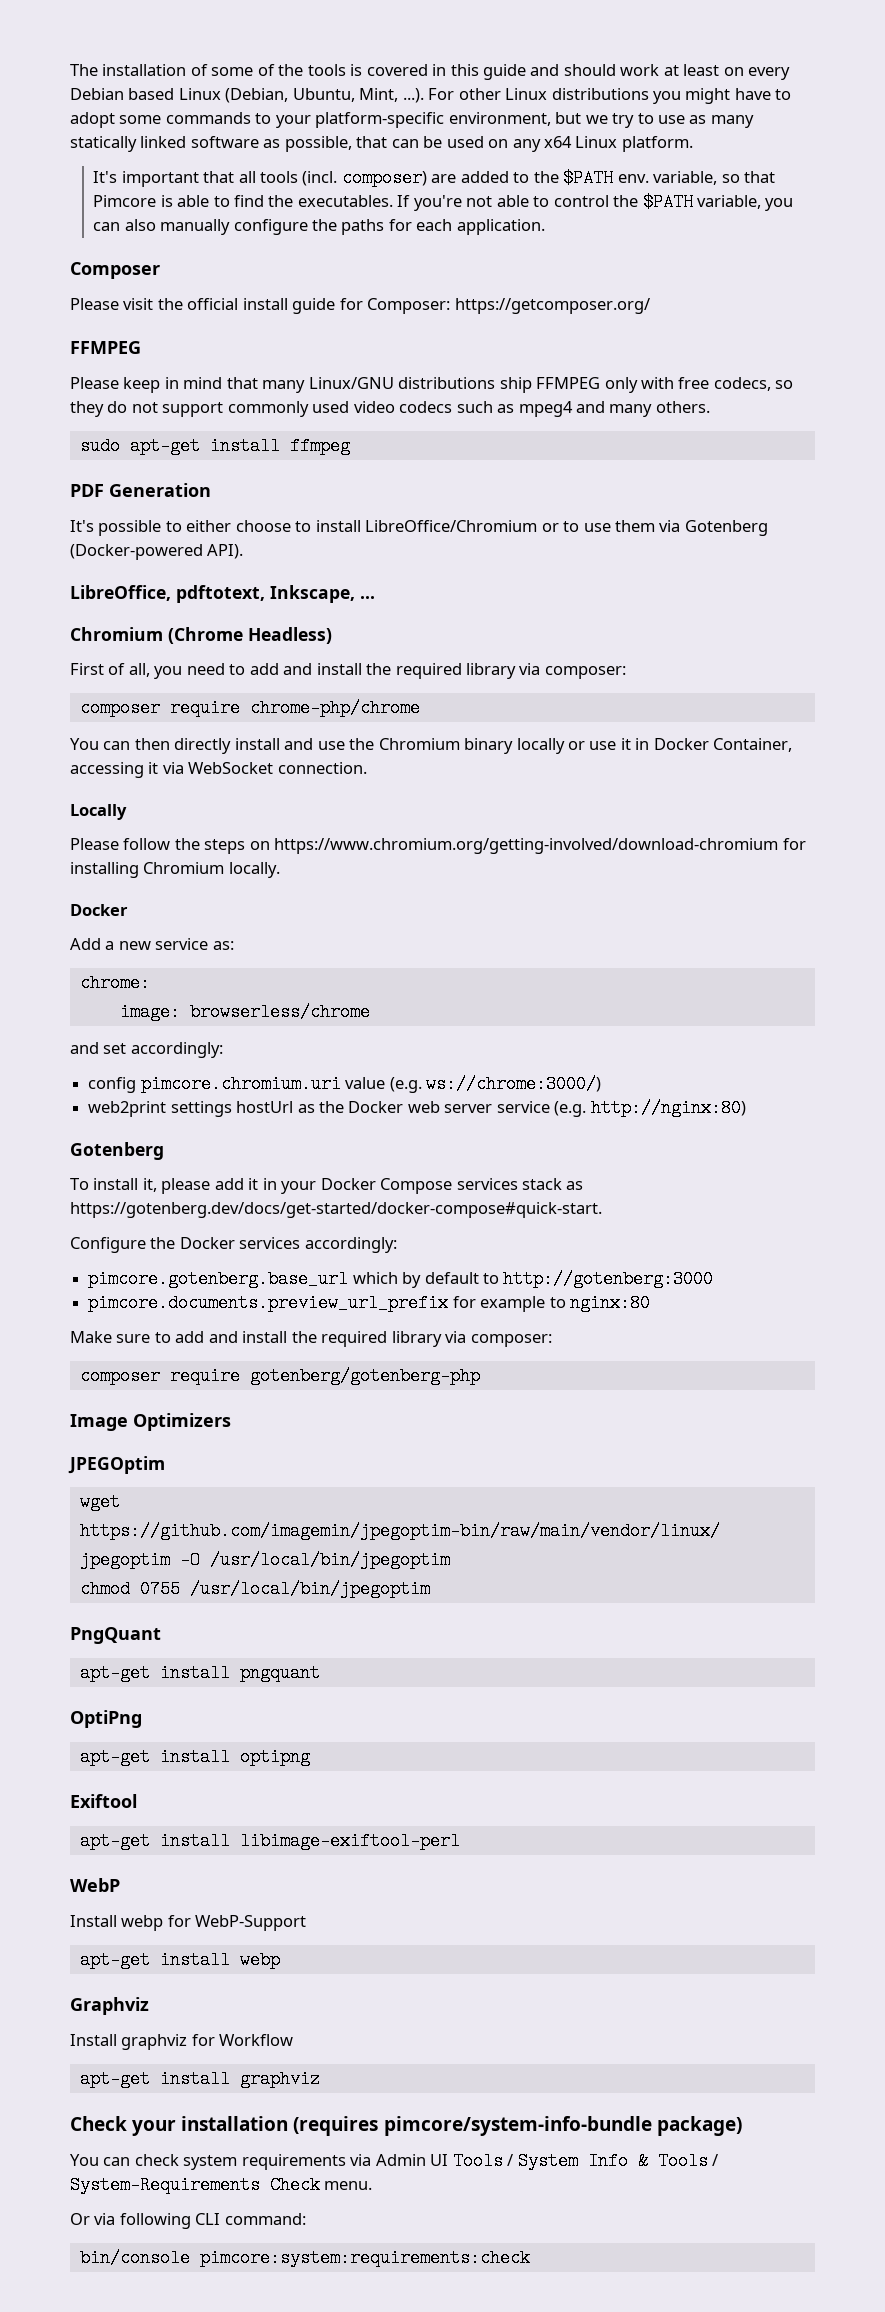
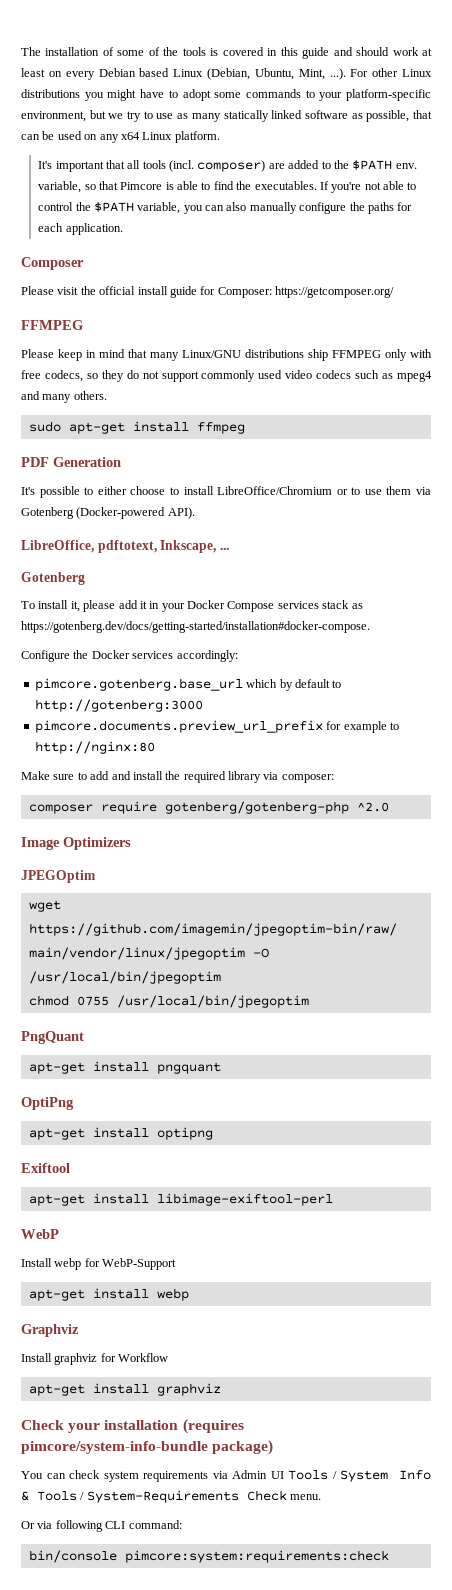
[70,627,332,644] [70,663,626,679] [79,699,420,717] [70,738,793,754] [70,762,367,778] [70,804,127,820] [70,838,806,854] [70,862,280,878] [70,904,128,916] [70,938,234,950] [79,974,150,992] [119,1003,370,1021] [70,1042,223,1058] [88,1075,601,1093] [88,1099,746,1117] // Chromium (Chrome Headless) // First of all, you need to add and install the required library via composer: // composer require chrome-php/chrome // You can then directly install and use the Chromium binary locally or use it in Docker Container, accessing it via WebSocket connection. // Locally // Please follow the steps on https://www.chromium.org/getting-involved/download-chromium for installing Chromium locally. // Docker // Add a new service as: // chrome: // image: browserless/chrome // and set accordingly: // config pimcore.chromium.uri value (e.g. ws://chrome:3000/) // web2print settings hostUrl as the Docker web server service (e.g. http://nginx:80) -> (229, 548) none
[70,1202,602,1218] https://gotenberg.dev/docs/get-started/docker-compose#quick-start. -> [21,621,370,633] https://gotenberg.dev/docs/getting-started/installation#docker-compose.
[569,1294,650,1312] nginx:80 -> [34,741,155,754] http://nginx:80
(480, 1376) none -> [356,802,389,812] ^2.0

